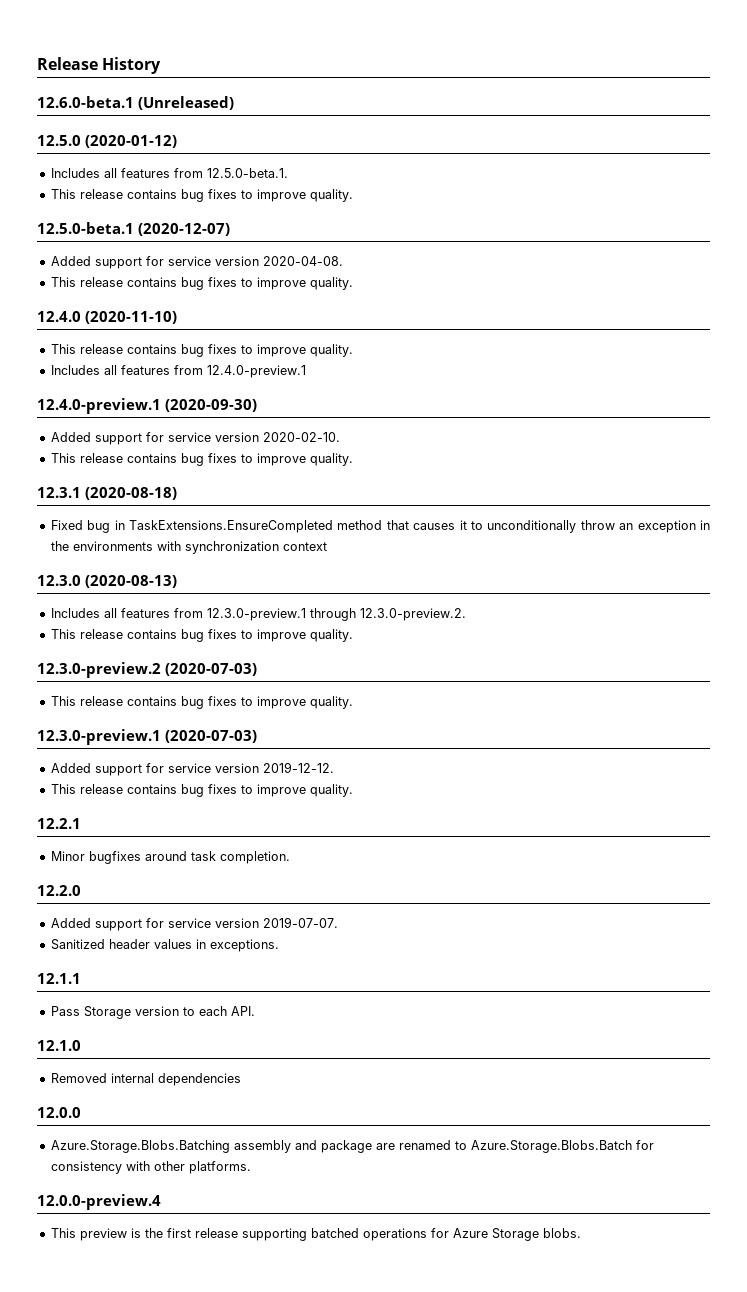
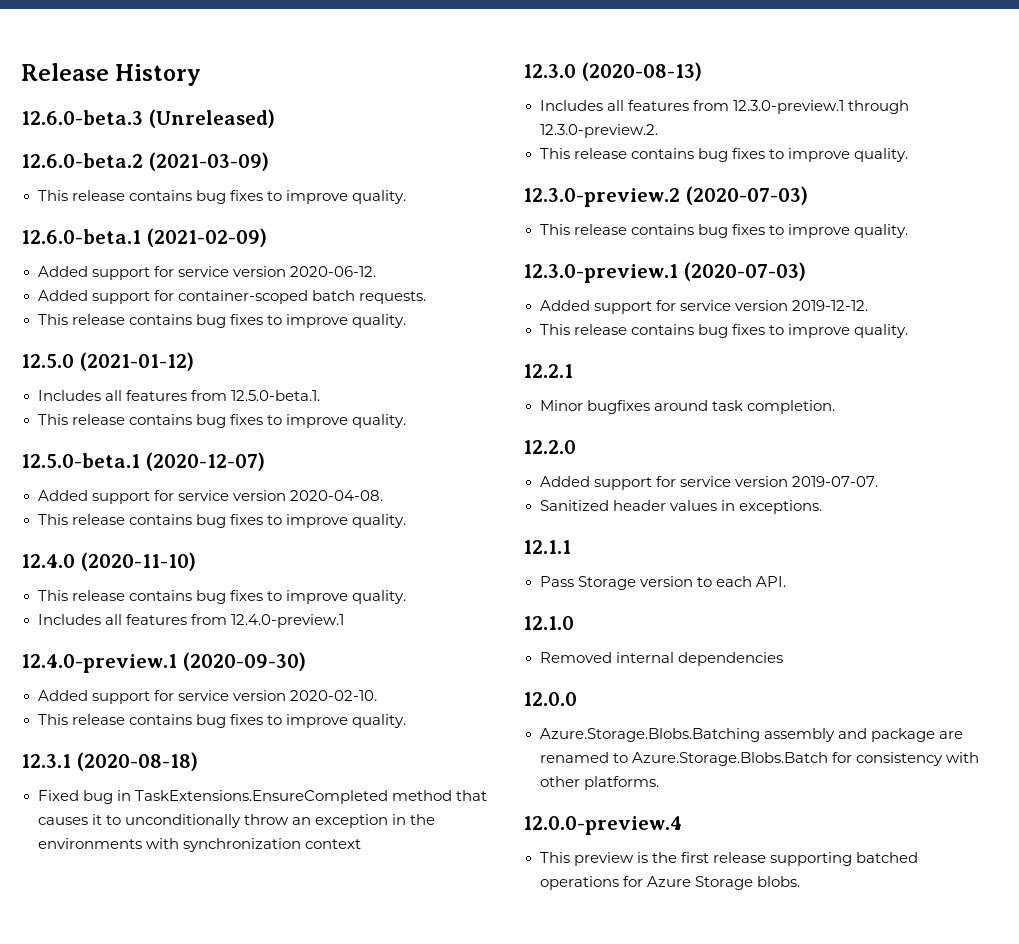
[37,96,134,108] 12.6.0-beta.1 -> [21,110,143,125] 12.6.0-beta.3
(235, 103) none -> [21,152,269,171] [37,190,406,204] [21,228,267,247] [37,266,376,280] [37,290,426,304] [37,314,406,328] // 12.6.0-beta.2 (2021-03-09) // This release contains bug fixes to improve quality. // 12.6.0-beta.1 (2021-02-09) // Added support for service version 2020-06-12. // Added support for container-scoped batch requests. // This release contains bug fixes to improve quality.
[85,135,178,148] (2020-01-12) -> [79,352,194,371] (2021-01-12)

